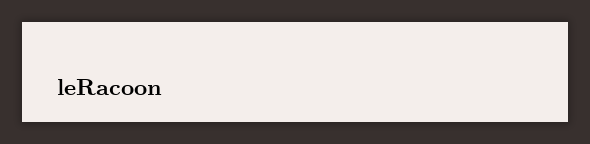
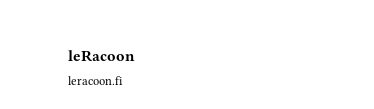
(162, 87) none -> [68,76,123,85] // leracoon.fi

